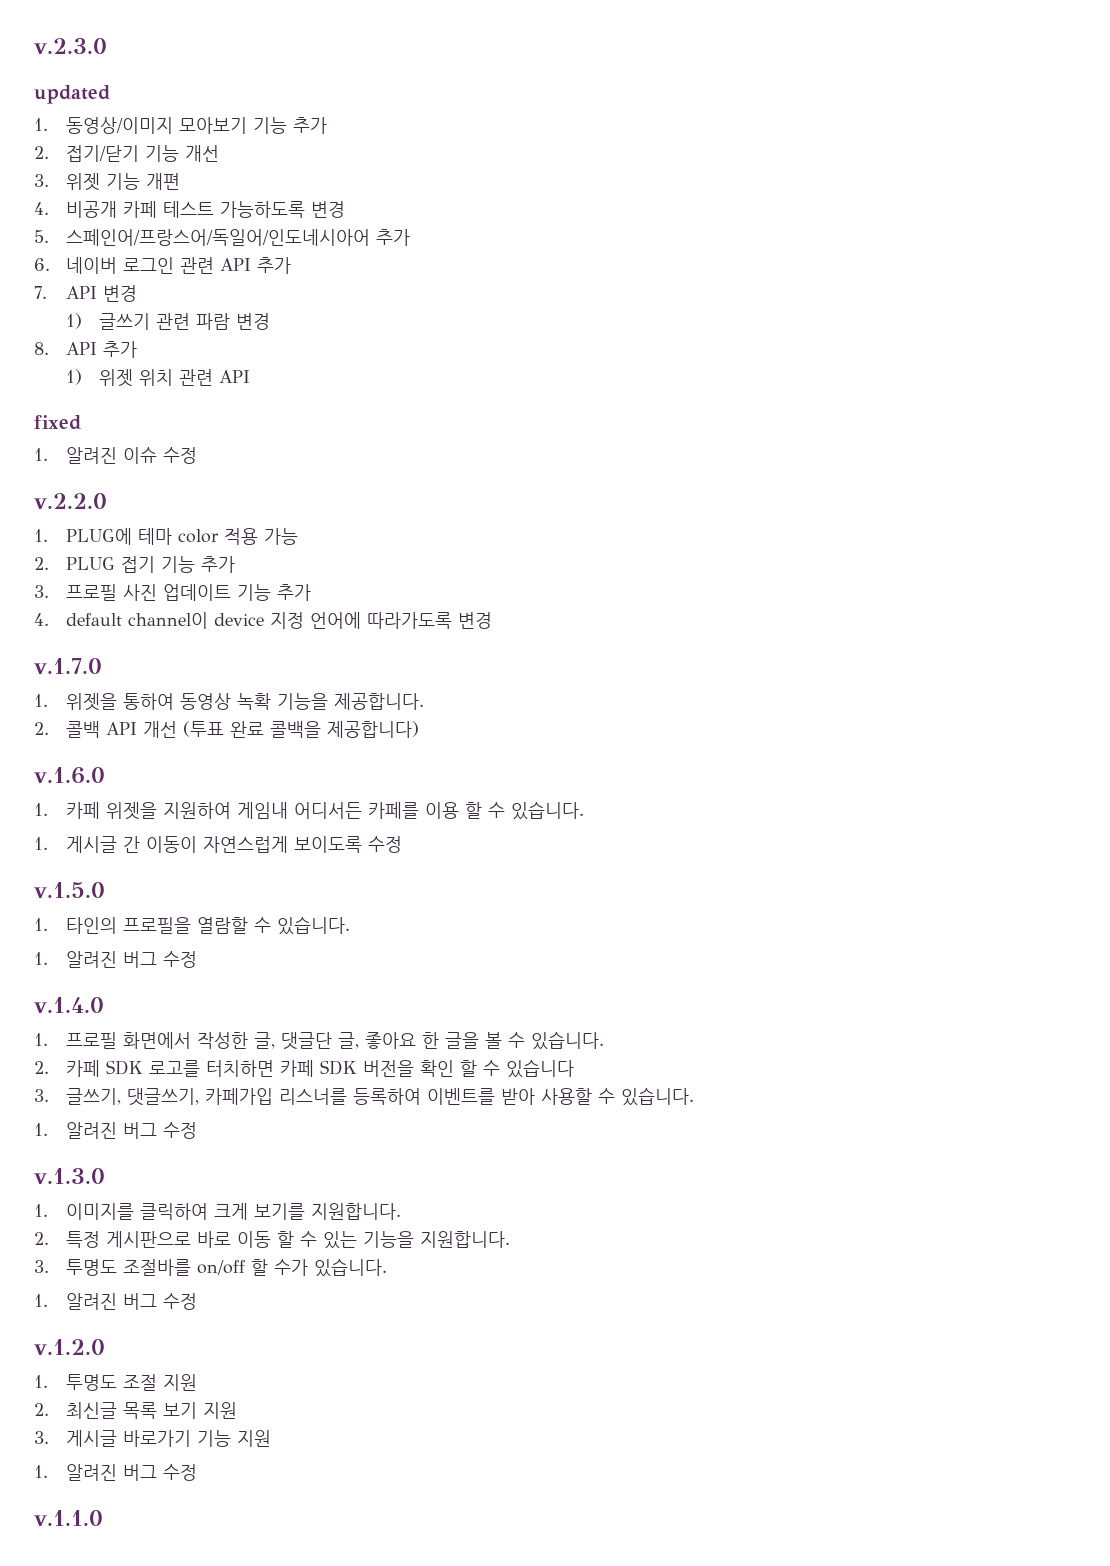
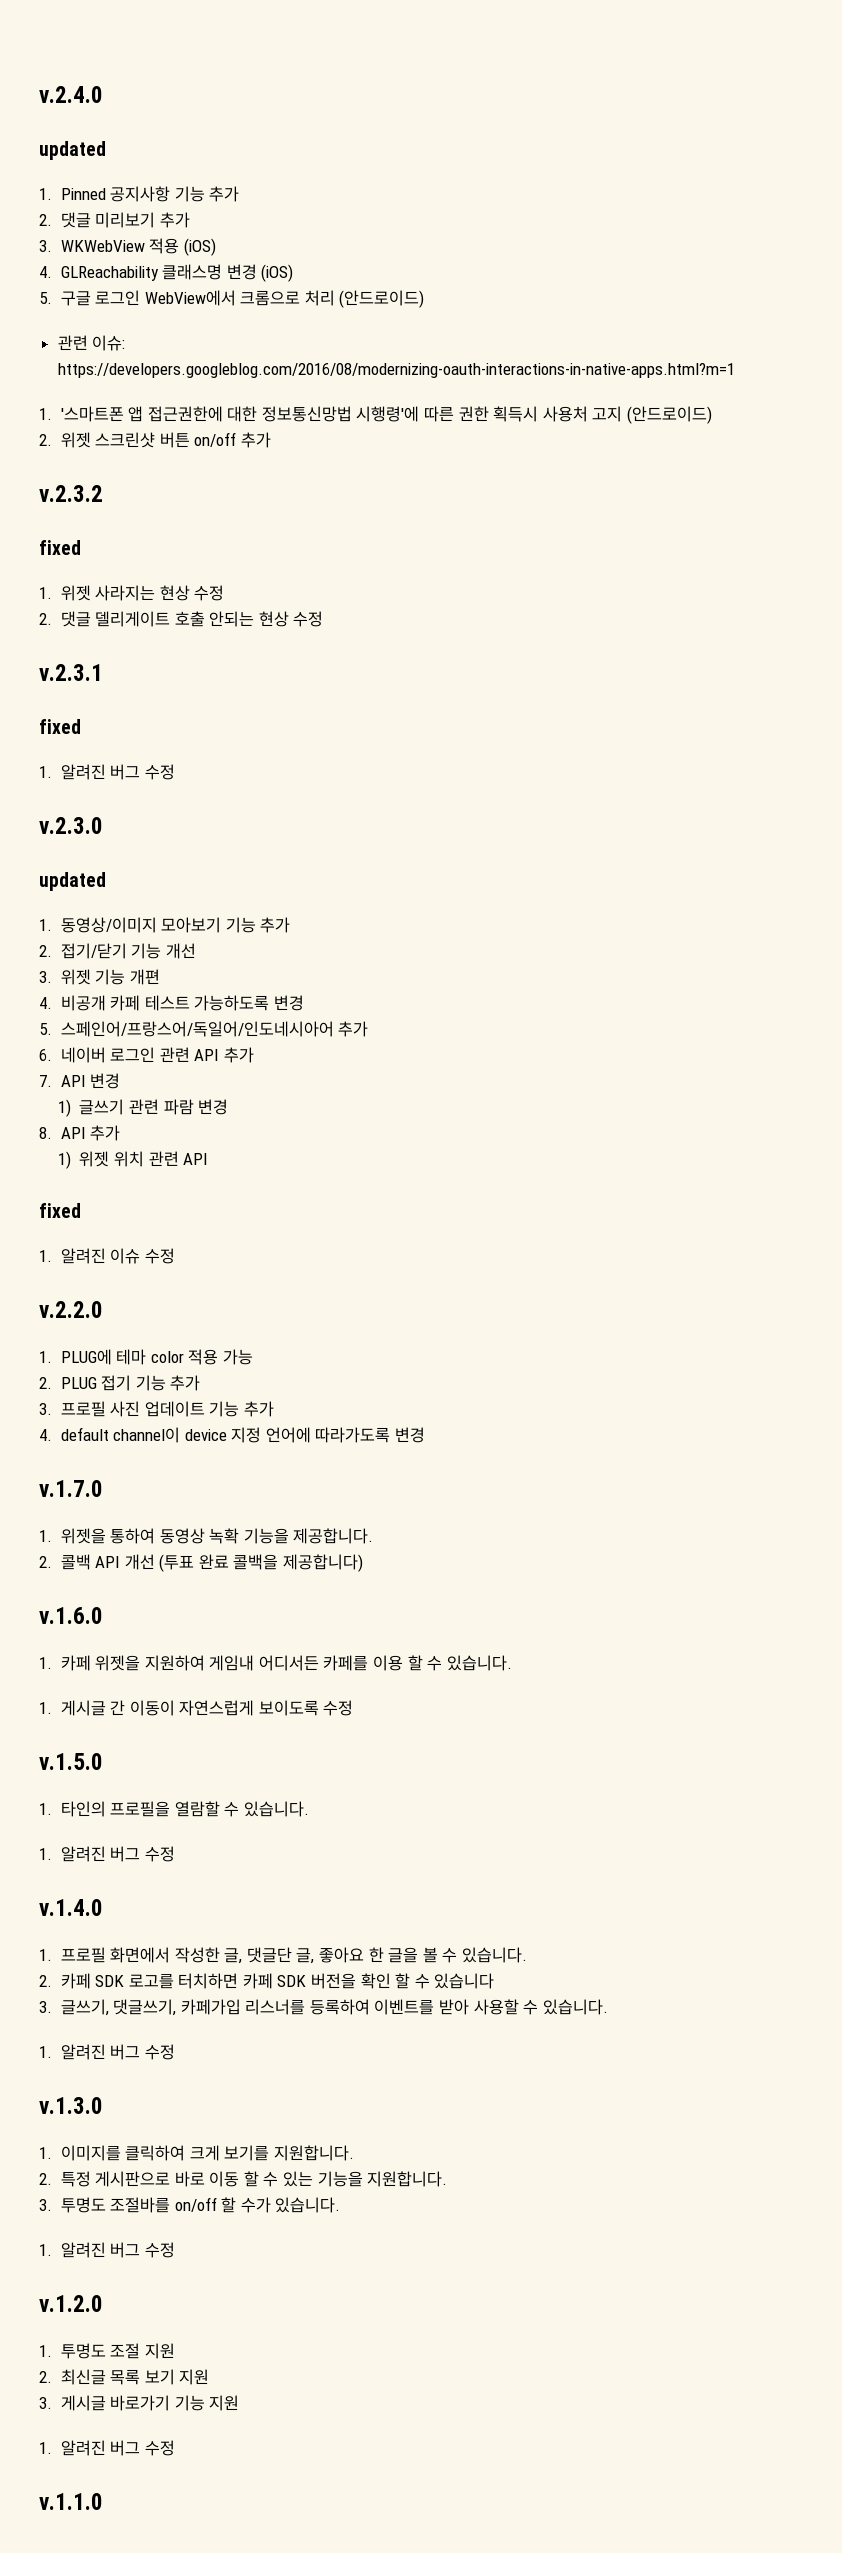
(34, 46) none -> [39,86,103,103] [39,141,106,160] [39,186,240,202] [39,212,190,228] [39,238,216,256] [39,264,294,282] [39,290,425,308] [57,335,126,351] [57,363,735,378] [39,406,712,424] [39,432,271,448] [39,485,103,502] [39,540,81,555] [39,585,225,601] [39,611,324,627] [39,664,103,681] [39,719,81,734] [39,764,175,780] v.2.4.0 // updated // 1. Pinned 공지사항 기능 추가 // 2. 댓글 미리보기 추가 // 3. WKWebView 적용 (iOS) // 4. GLReachability 클래스명 변경 (iOS) // 5. 구글 로그인 WebView에서 크롬으로 처리 (안드로이드) // 관련 이슈: https://developers.googleblog.com/2016/08/modernizing-oauth-interactions-in-native-apps.html?m=1 // 1. '스마트폰 앱 접근권한에 대한 정보통신망법 시행령'에 따른 권한 획득시 사용처 고지 (안드로이드) // 2. 위젯 스크린샷 버튼 on/off 추가 // v.2.3.2 // fixed // 1. 위젯 사라지는 현상 수정 // 2. 댓글 델리게이트 호출 안되는 현상 수정 // v.2.3.1 // fixed // 1. 알려진 버그 수정 //

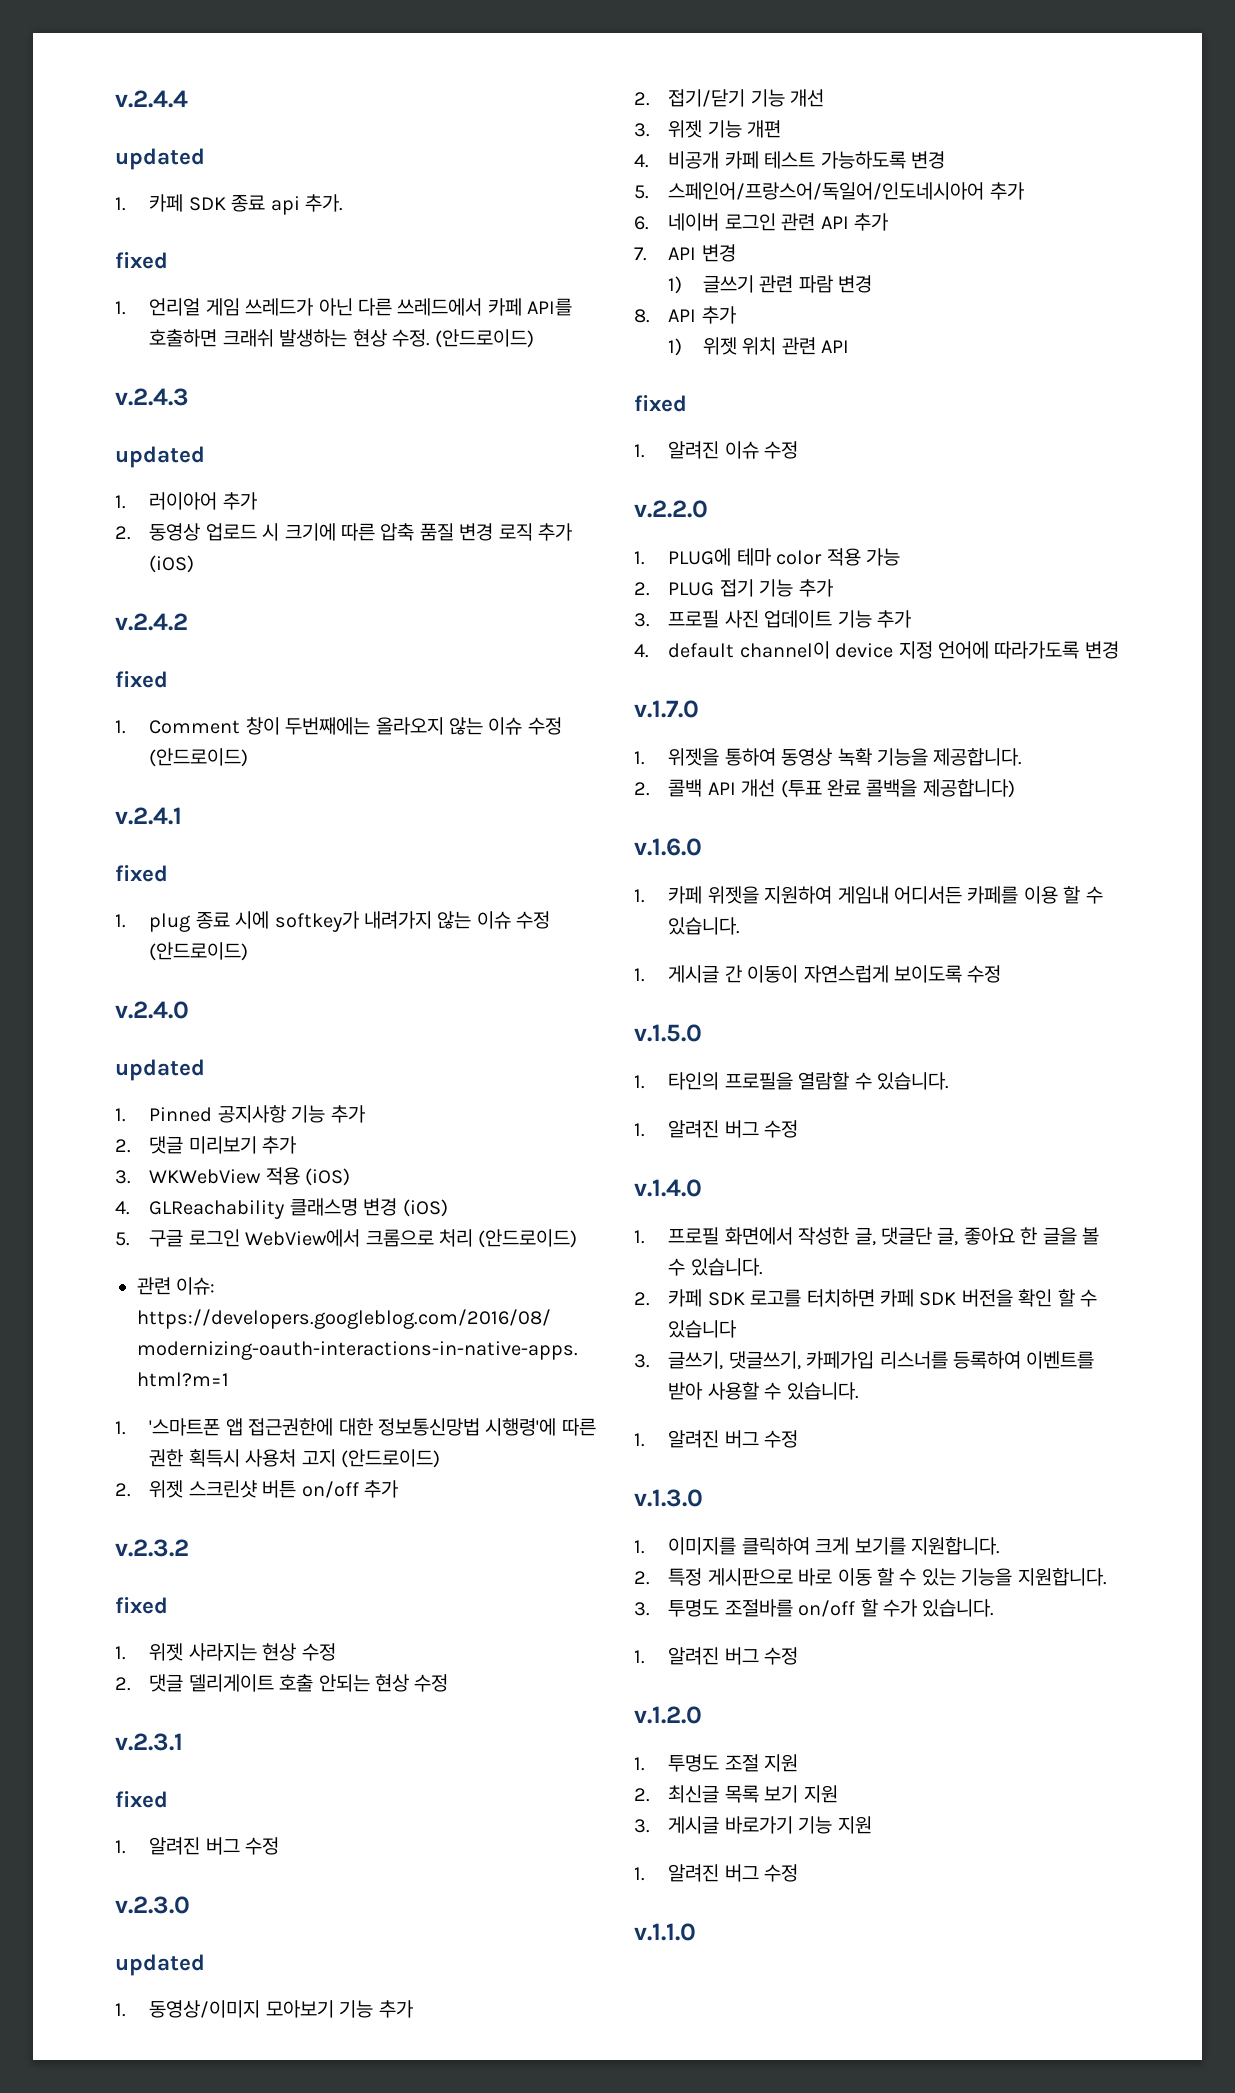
(39, 94) none -> [115,90,188,108] [115,148,205,170] [115,194,344,215] [115,252,168,269] [115,298,573,316] [149,329,535,348] [115,388,189,406] [115,446,205,468] [115,492,257,510] [115,523,573,541] [149,555,195,573] [115,613,188,631] [115,671,168,688] [115,717,562,735] [149,748,249,767] [115,807,182,825] [115,865,168,882] [115,911,551,932] [149,942,249,961] v.2.4.4 // updated // 1. 카페 SDK 종료 api 추가. // fixed // 1. 언리얼 게임 쓰레드가 아닌 다른 쓰레드에서 카페 API를 호출하면 크래쉬 발생하는 현상 수정. (안드로이드) // v.2.4.3 // updated // 1. 러이아어 추가 // 2. 동영상 업로드 시 크기에 따른 압축 품질 변경 로직 추가 (iOS) // v.2.4.2 // fixed // 1. Comment 창이 두번째에는 올라오지 않는 이슈 수정 (안드로이드) // v.2.4.1 // fixed // 1. plug 종료 시에 softkey가 내려가지 않는 이슈 수정 (안드로이드) //

